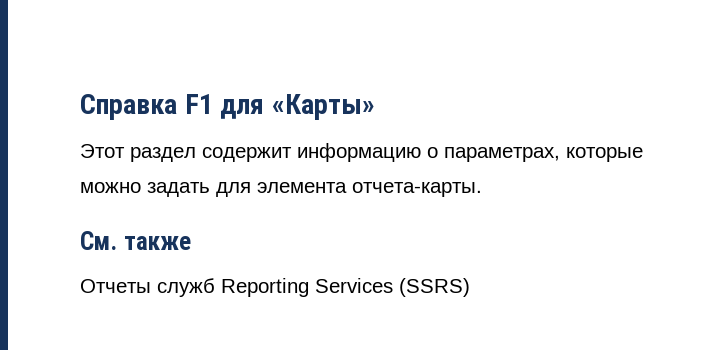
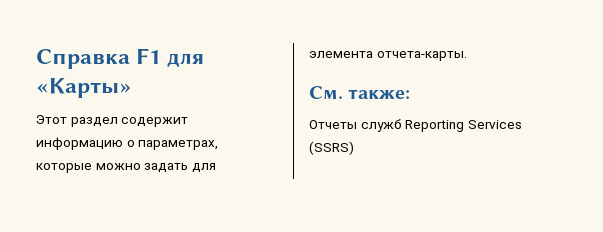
[123,236,191,250] также -> [348,89,411,99] также:

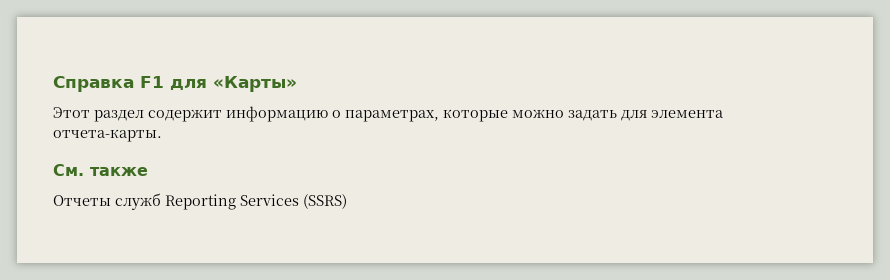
[348,89,411,99] также: -> [90,167,148,176] также

